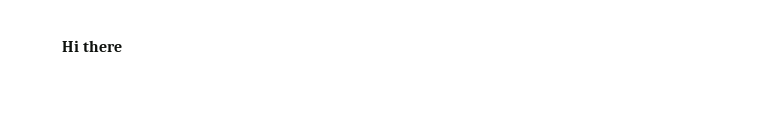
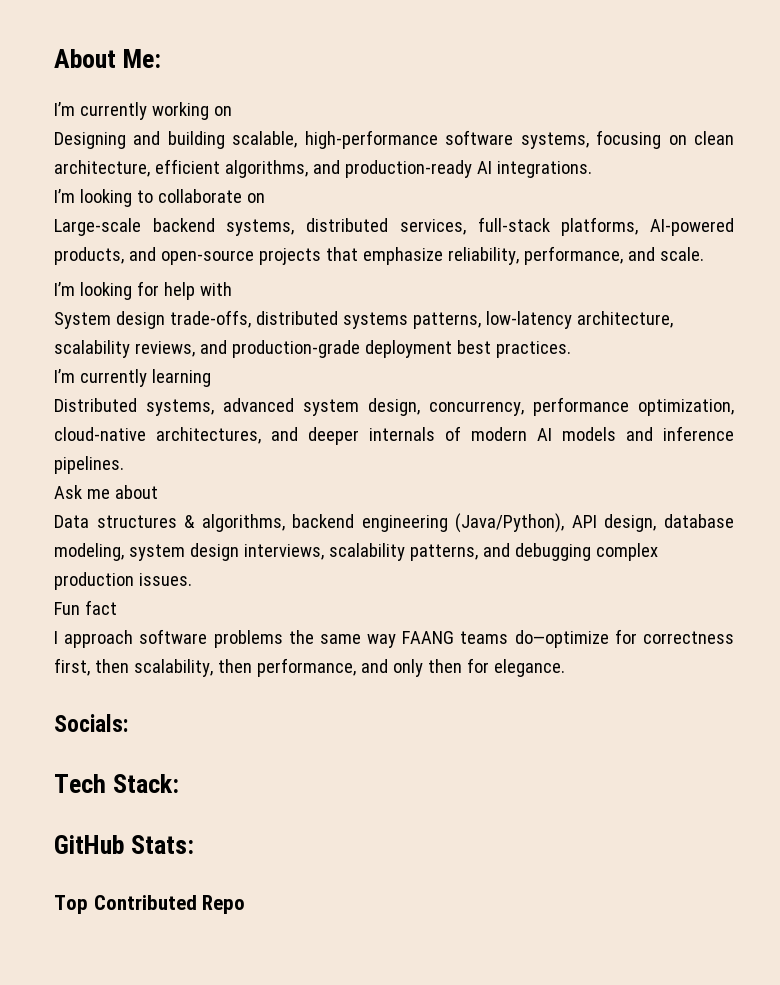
[62,40,123,52] Hi there -> [54,49,162,68] [54,102,232,120] [54,130,734,149] [54,159,592,178] [54,189,265,207] [54,217,734,236] [54,246,704,265] [54,281,232,300] [54,310,673,329] [54,340,571,358] [54,369,211,387] [54,397,734,416] [54,426,734,445] [54,456,124,474] [54,485,158,499] [54,513,734,533] [54,543,658,561] [54,572,192,590] [54,600,117,615] [54,629,734,648] [54,658,565,677] [54,714,128,732] [54,774,180,793] [54,835,195,854] [54,895,246,914] About Me: // I’m currently working on // Designing and building scalable, high-performance software systems, focusing on clean architecture, efficient algorithms, and production-ready AI integrations. // I’m looking to collaborate on // Large-scale backend systems, distributed services, full-stack platforms, AI-powered products, and open-source projects that emphasize reliability, performance, and scale. // I’m looking for help with // System design trade-offs, distributed systems patterns, low-latency architecture, scalability reviews, and production-grade deployment best practices. // I’m currently learning // Distributed systems, advanced system design, concurrency, performance optimization, cloud-native architectures, and deeper internals of modern AI models and inference pipelines. // Ask me about // Data structures & algorithms, backend engineering (Java/Python), API design, database modeling, system design interviews, scalability patterns, and debugging complex production issues. // Fun fact // I approach software problems the same way FAANG teams do—optimize for correctness first, then scalability, then performance, and only then for elegance. // Socials: // Tech Stack: // GitHub Stats: // Top Contributed Repo

